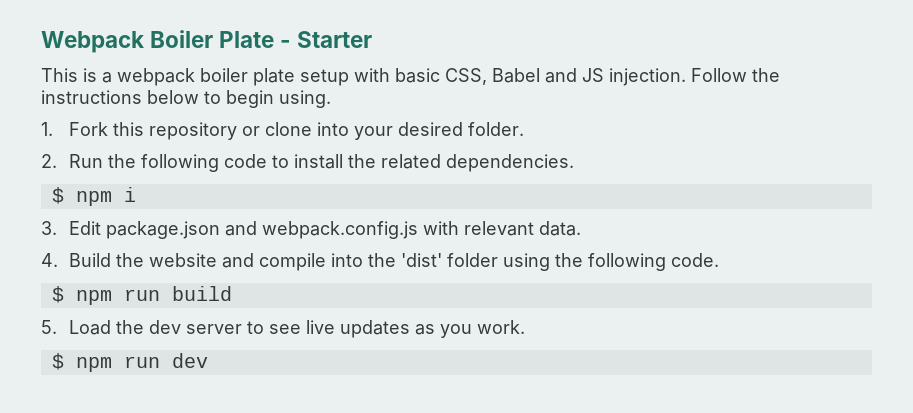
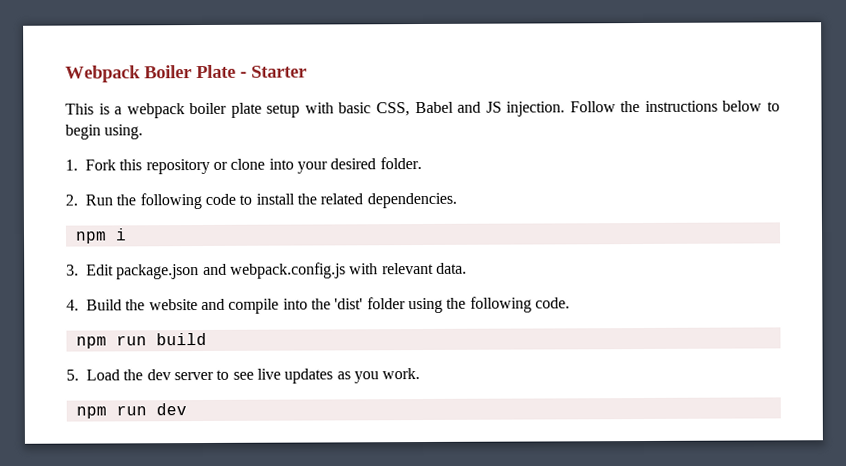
[51,187,64,204] $ -> (457, 200) none
[51,286,64,303] $ -> (570, 303) none
[51,353,64,370] $ -> (421, 374) none

